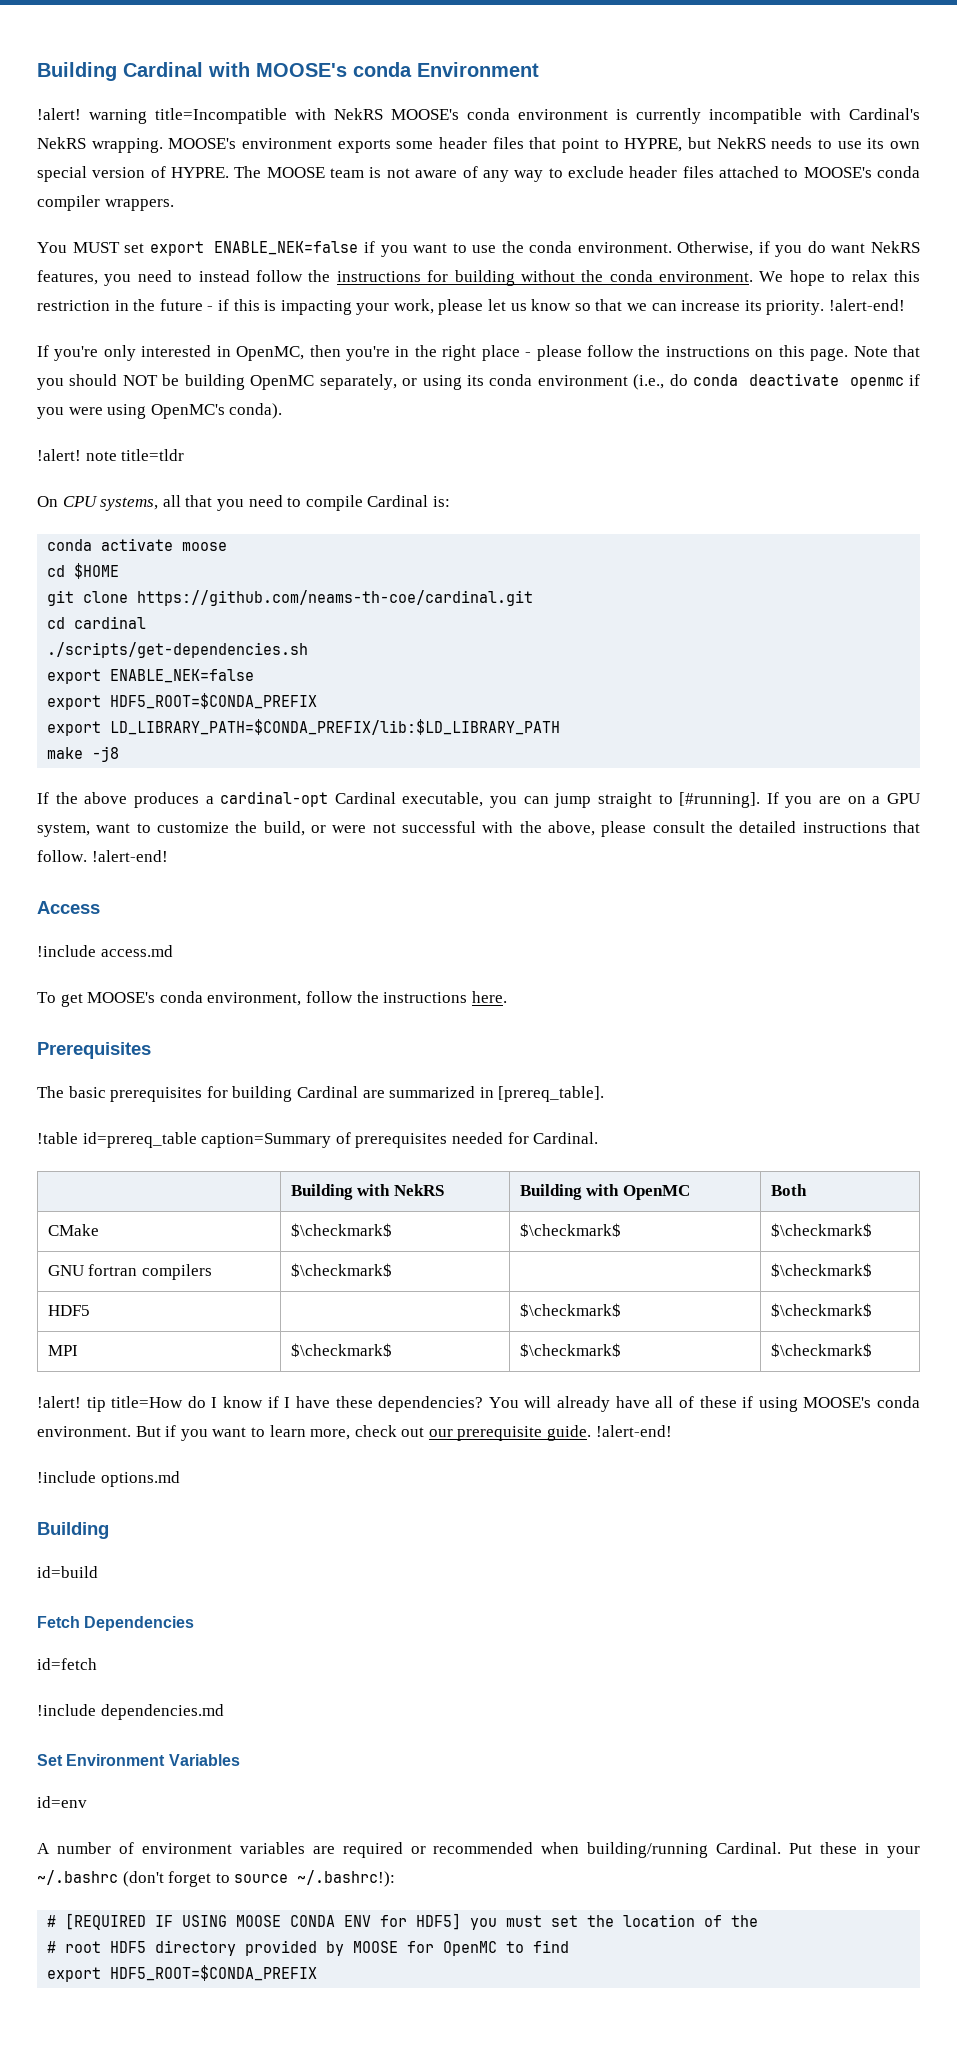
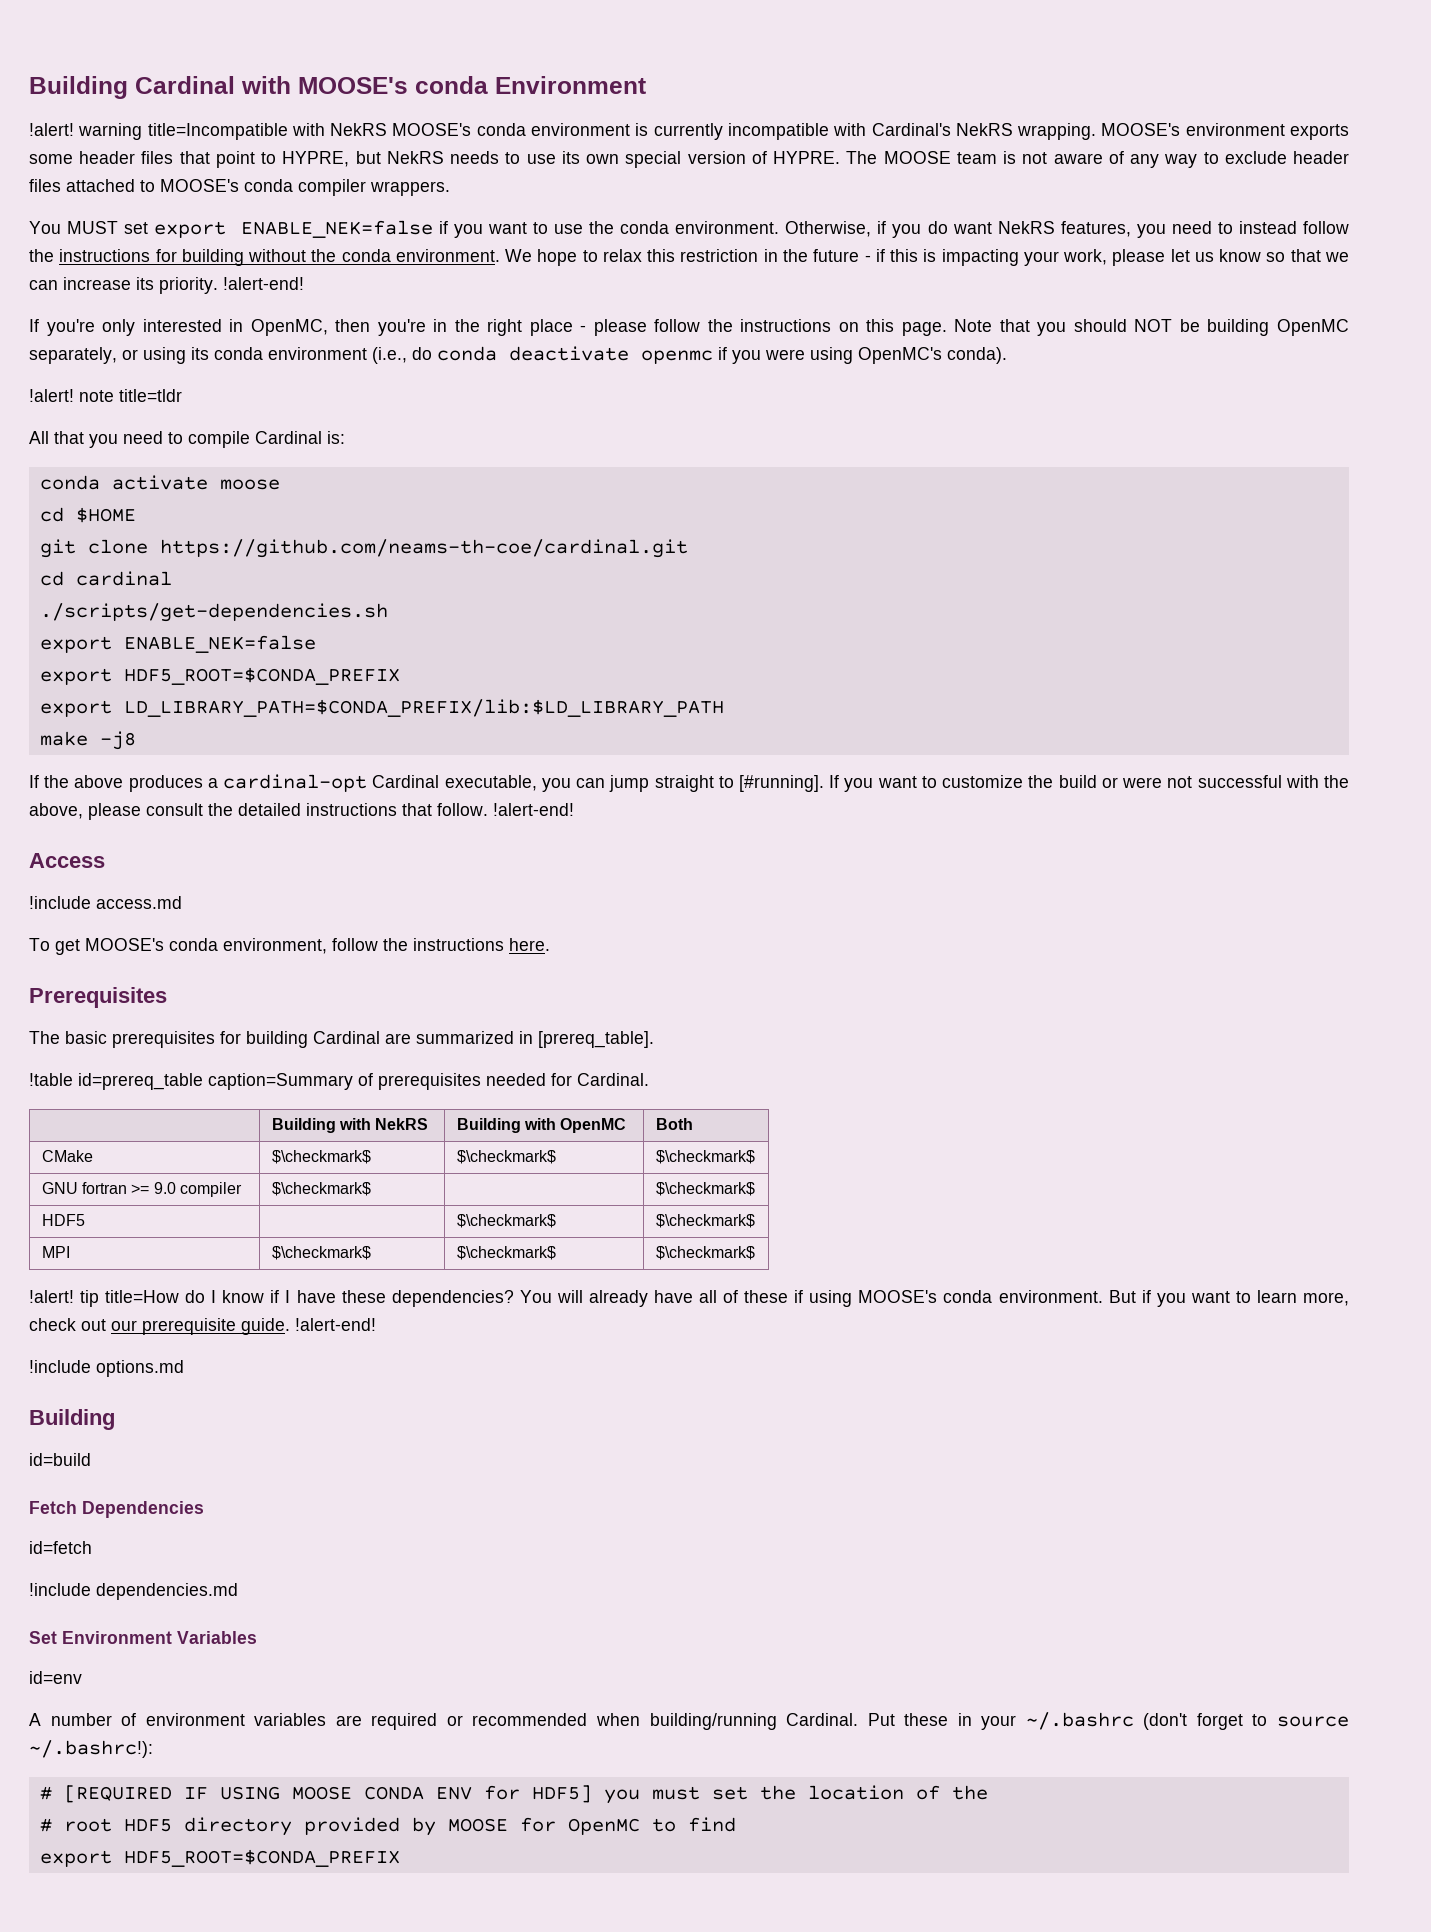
[37,495,181,511] On CPU systems, all -> [29,431,49,444] All
[819,793,921,804] [37,823,90,837] are on a GPU system, -> (874, 785) none
[263,821,305,836] build, -> [1058,775,1097,788] build
[141,1264,212,1280] compilers -> [131,1182,242,1197] >= 9.0 compiler

